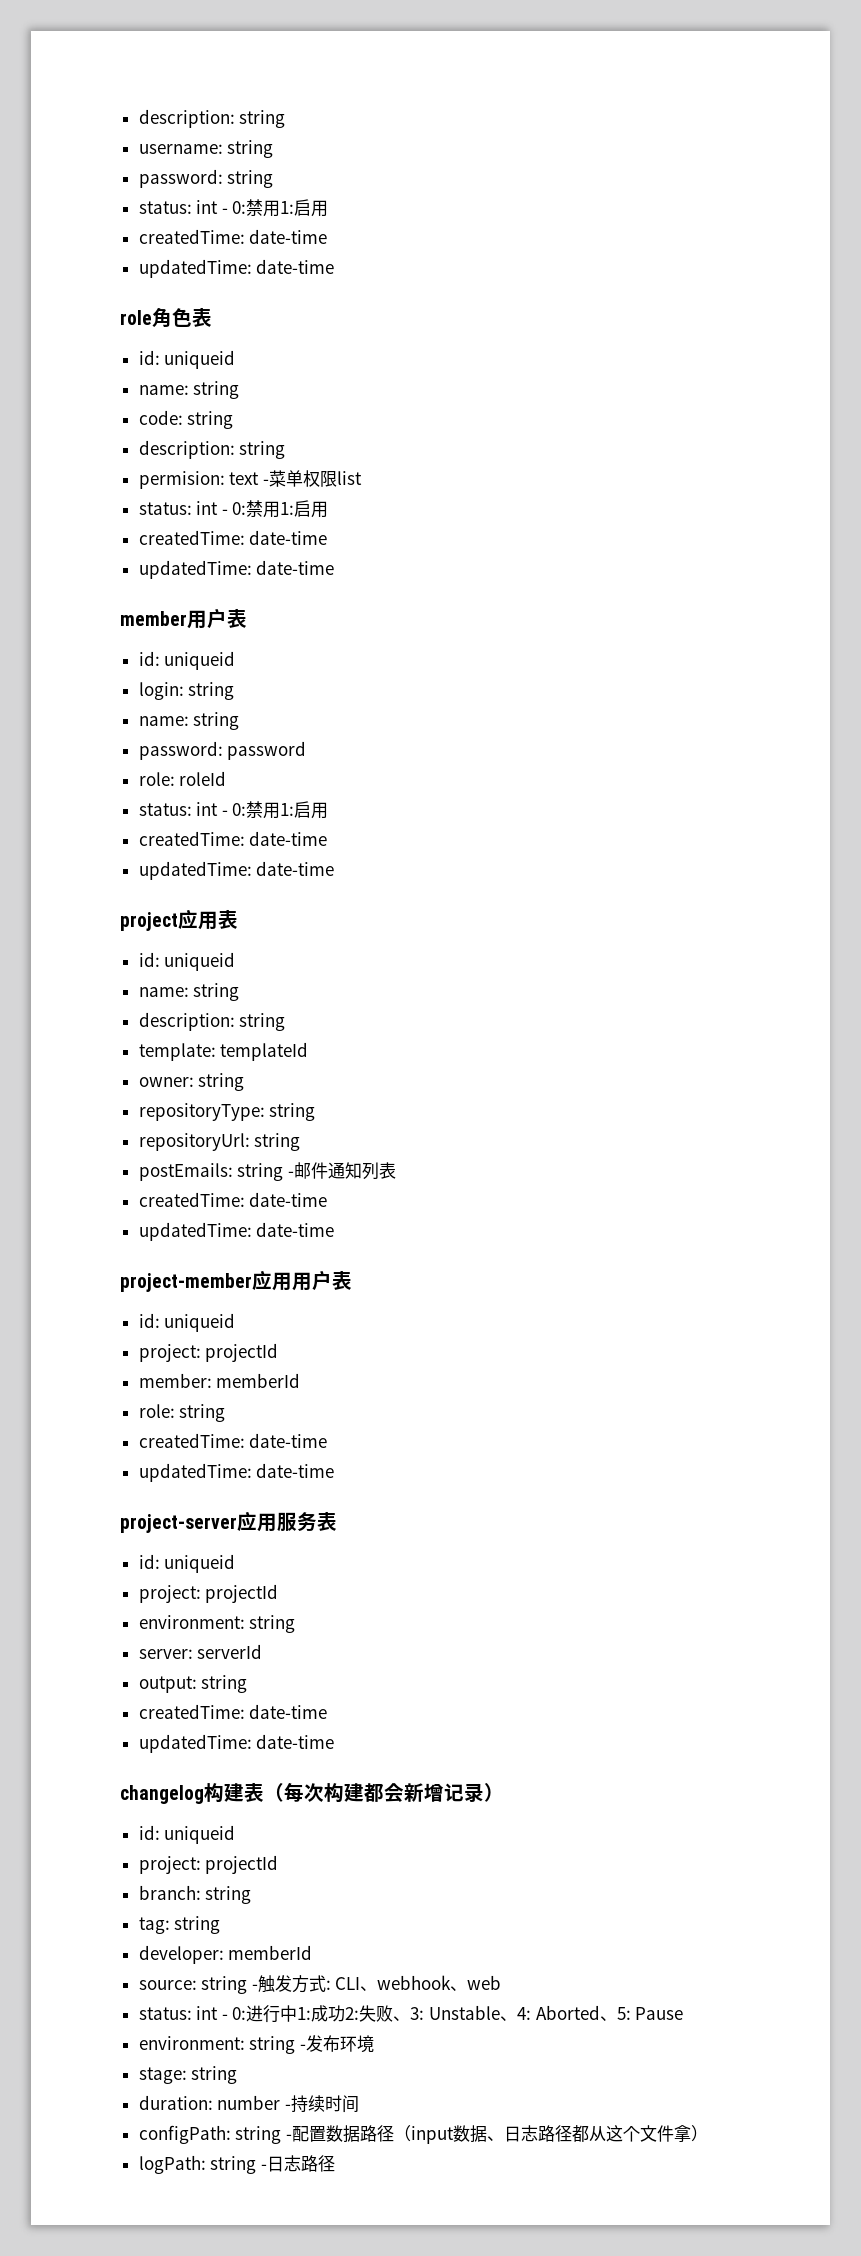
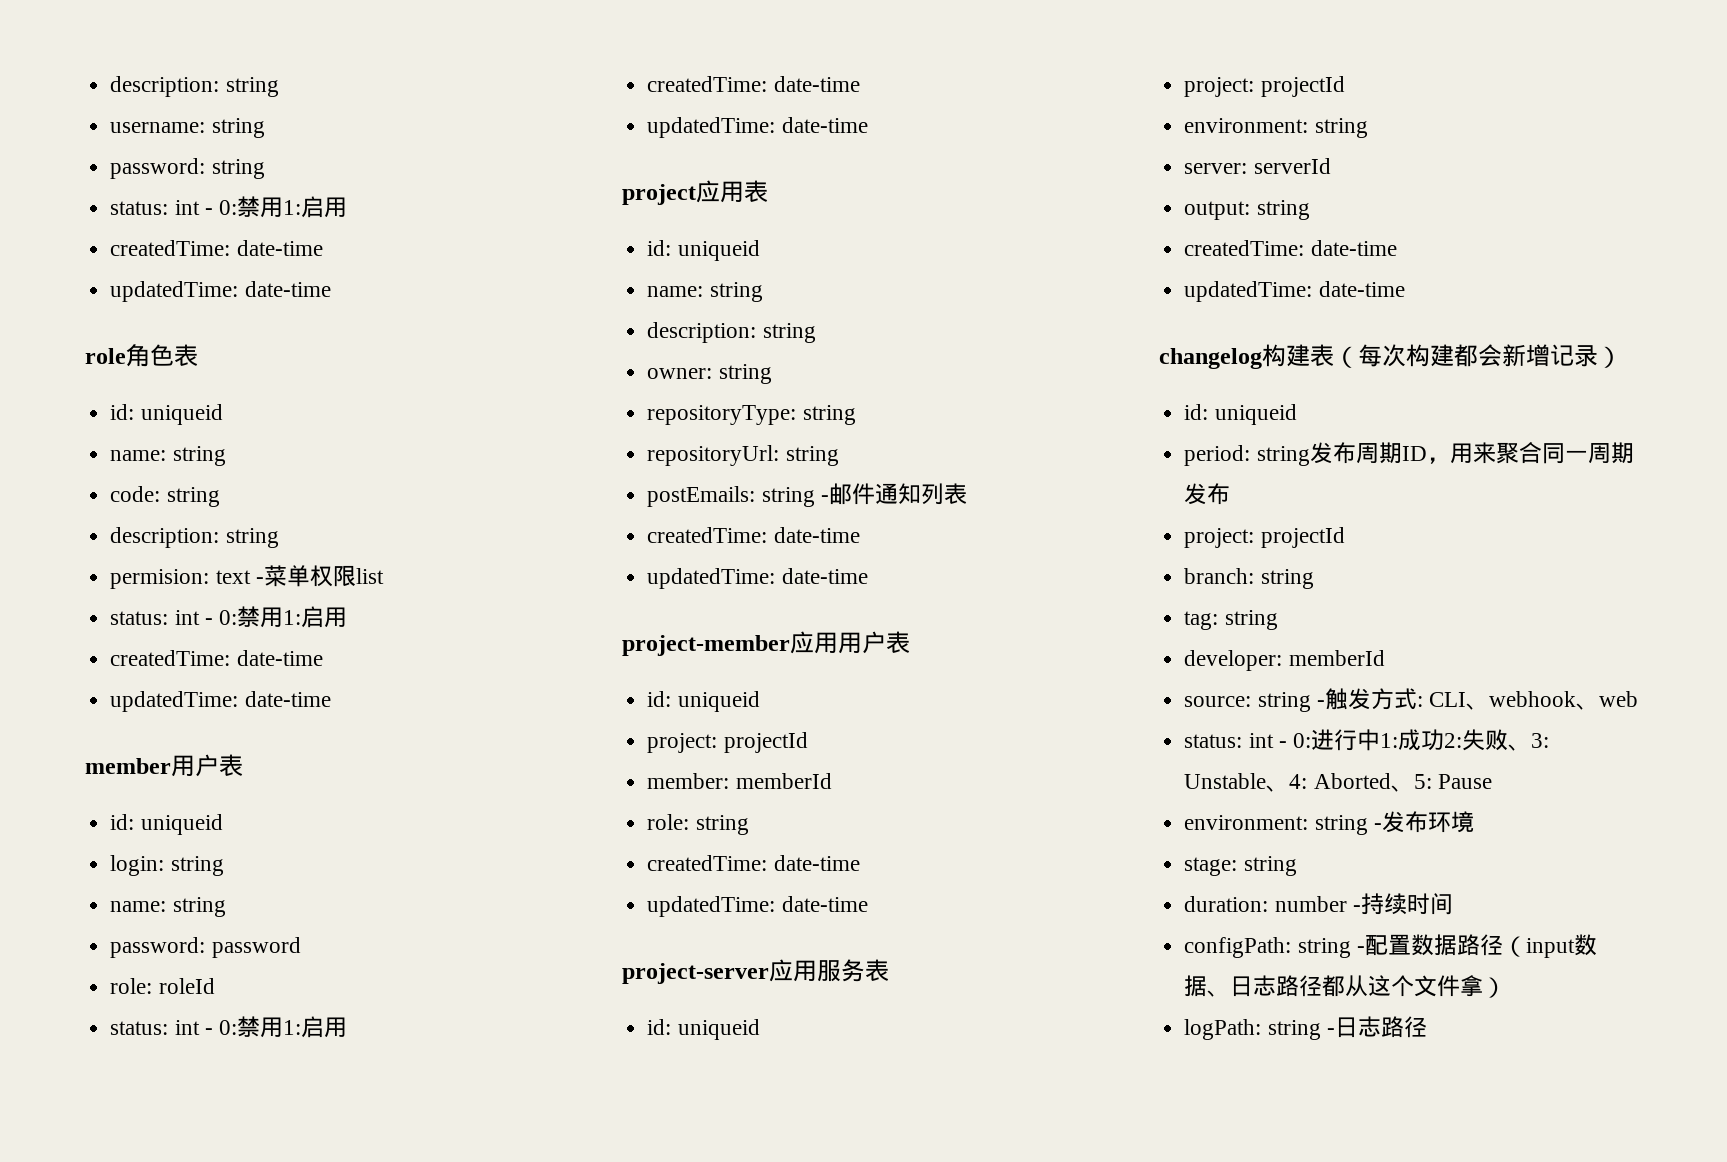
[138,1042,309,1061] // template: templateId -> (816, 333) none
(236, 1834) none -> [1184,442,1634,466] [1184,483,1231,505] // period: string发布周期ID，用来聚合同一周期发布

